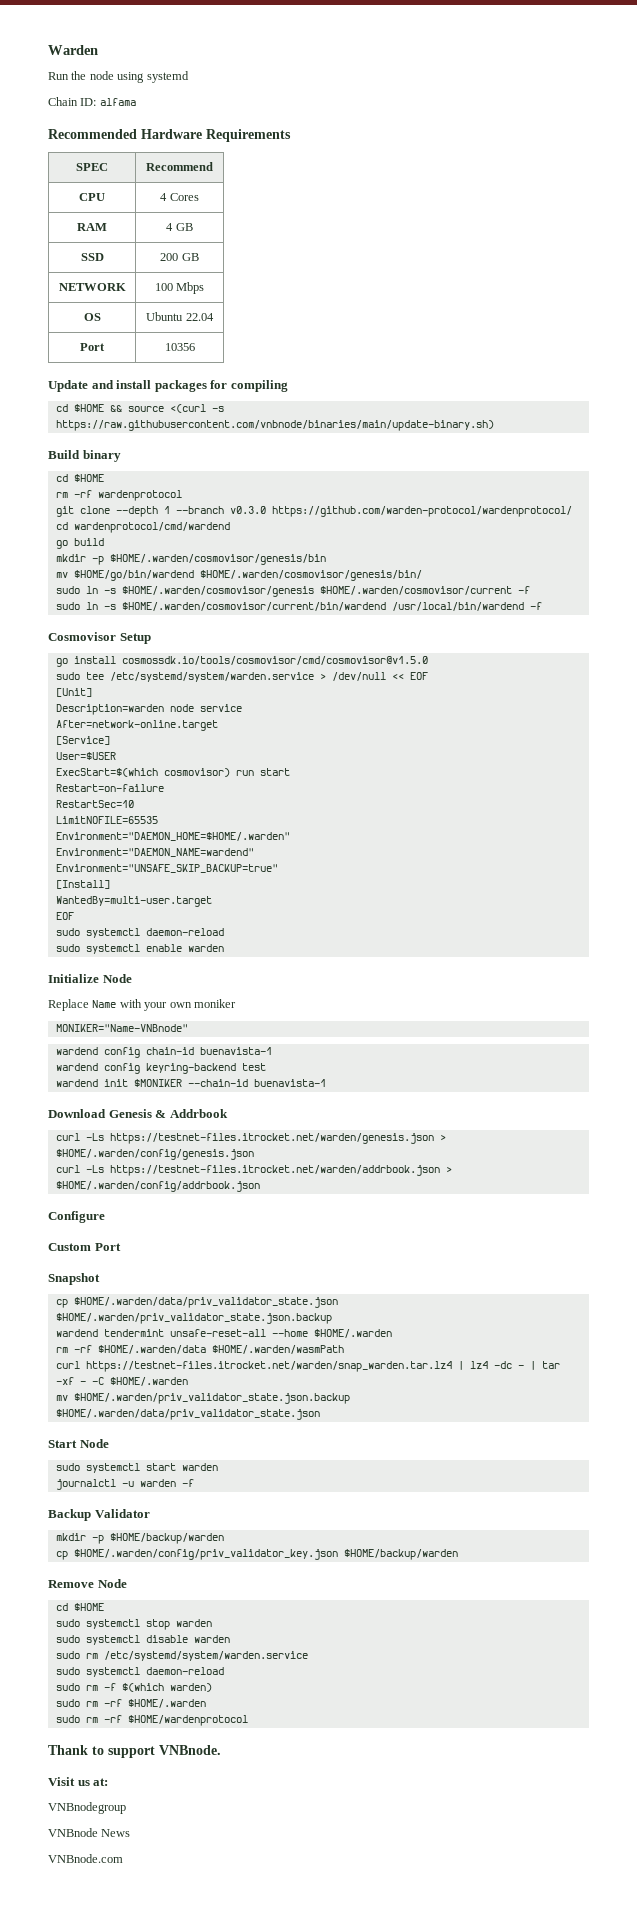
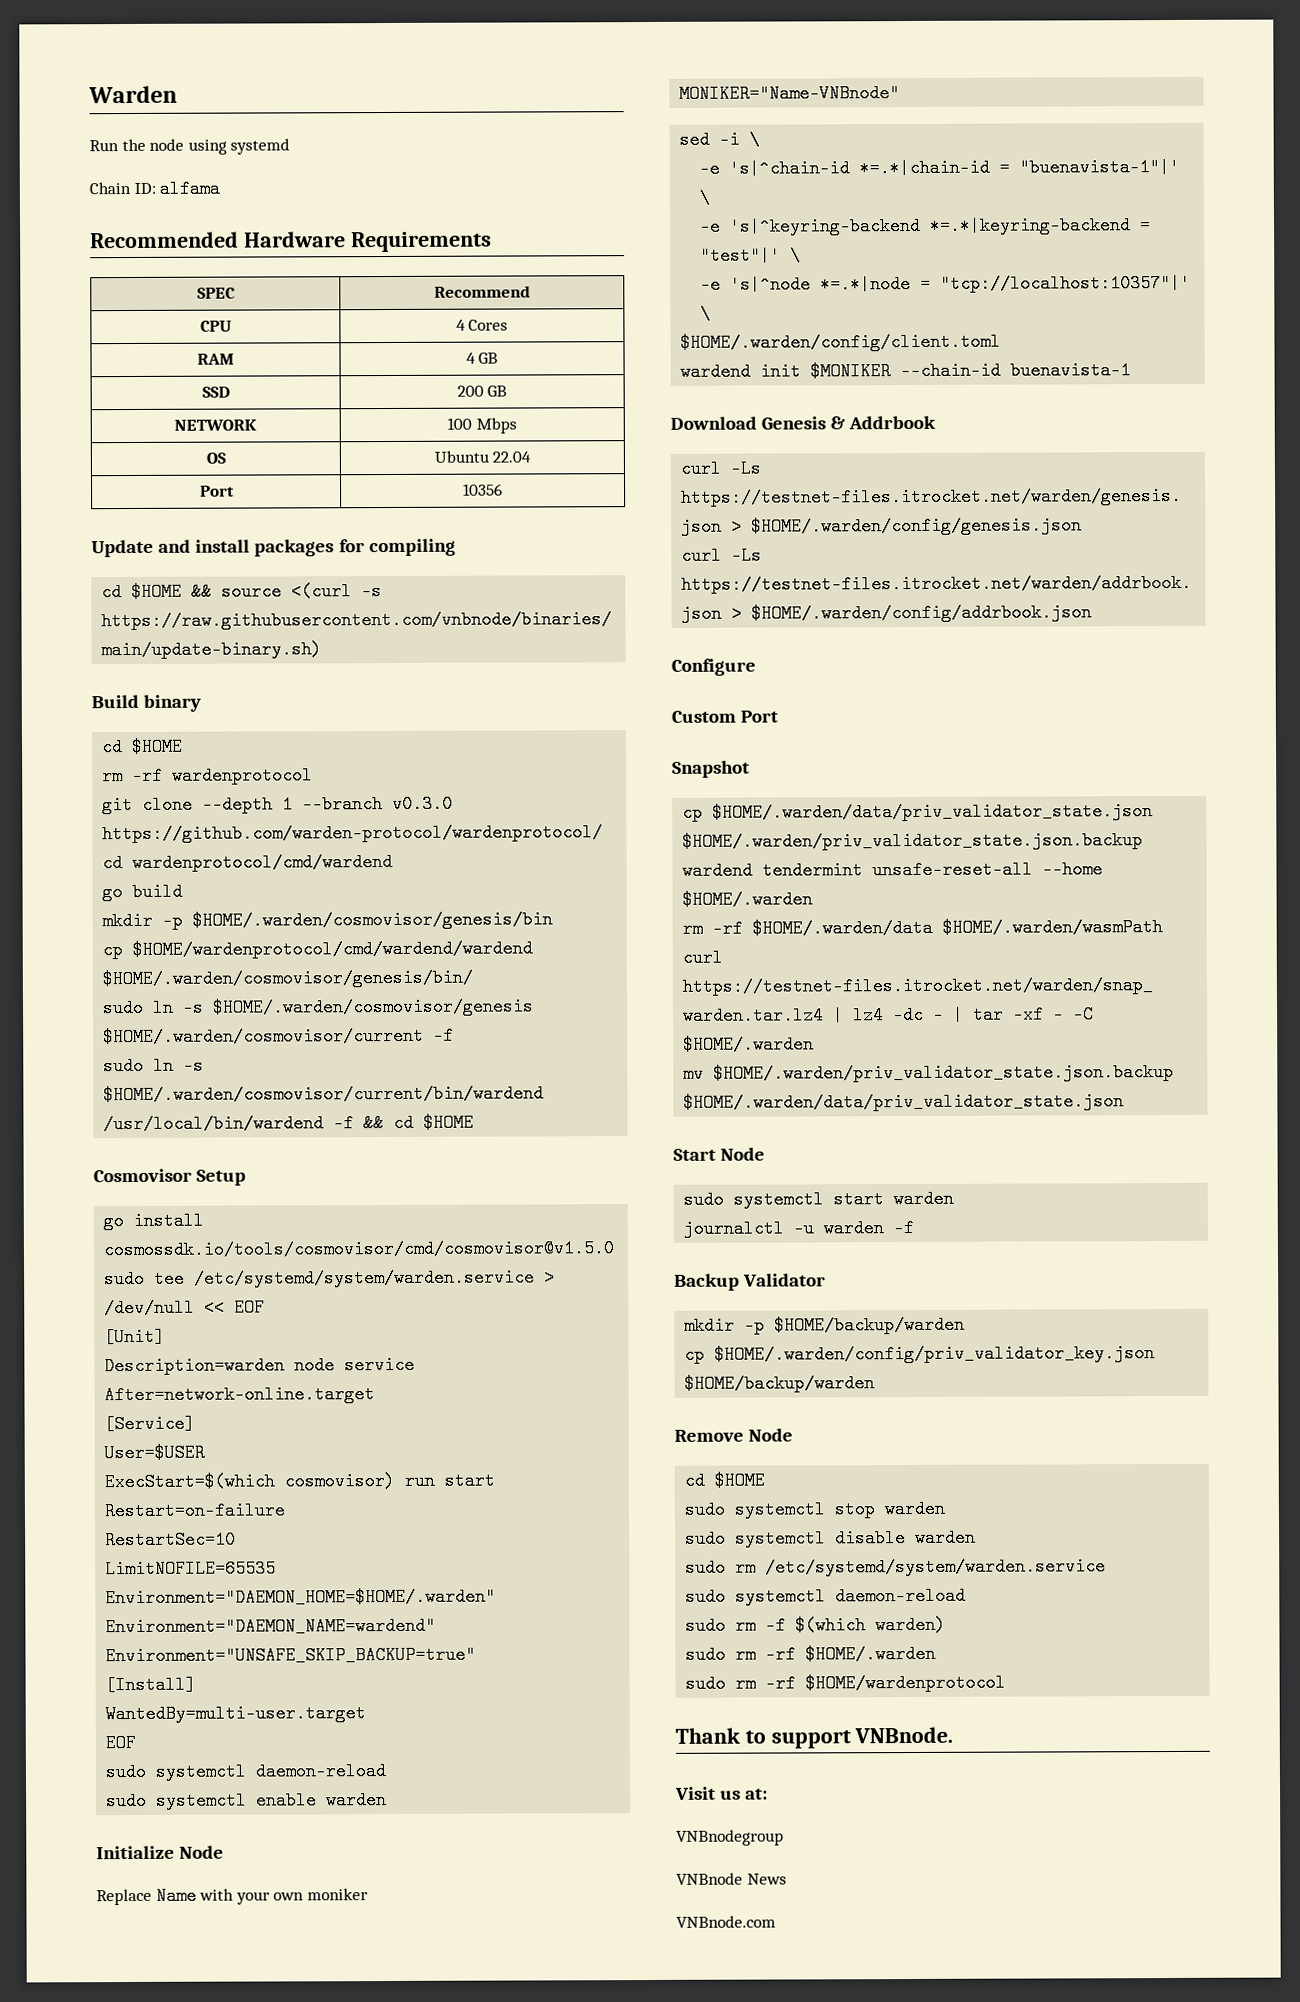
[55,570,194,581] mv $HOME/go/bin/wardend -> [102,939,534,960] cp $HOME/wardenprotocol/cmd/wardend/wardend
(542, 606) none -> [363,1113,475,1133] && cd $HOME
[55,1047,272,1058] [55,1063,266,1074] wardend config chain-id buenavista-1 // wardend config keyring-backend test -> [679,130,761,149] [699,157,1181,178] [699,188,711,207] [699,216,1152,236] [700,246,802,265] [700,273,1192,294] [700,304,712,323] [680,332,1002,352] sed -i \ // -e 's|^chain-id *=.*|chain-id = "buenavista-1"|' \ // -e 's|^keyring-backend *=.*|keyring-backend = "test"|' \ // -e 's|^node *=.*|node = "tcp://localhost:10357"|' \ // $HOME/.warden/config/client.toml

